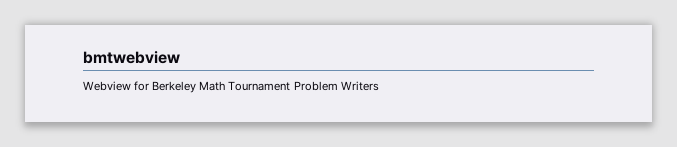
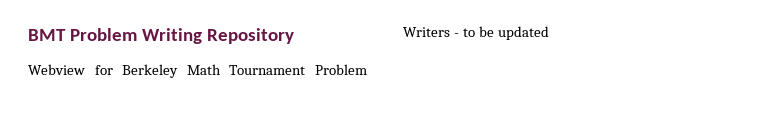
[83,51,180,64] bmtwebview -> [28,28,295,44] BMT Problem Writing Repository
(379, 86) none -> [453,26,549,40] - to be updated

